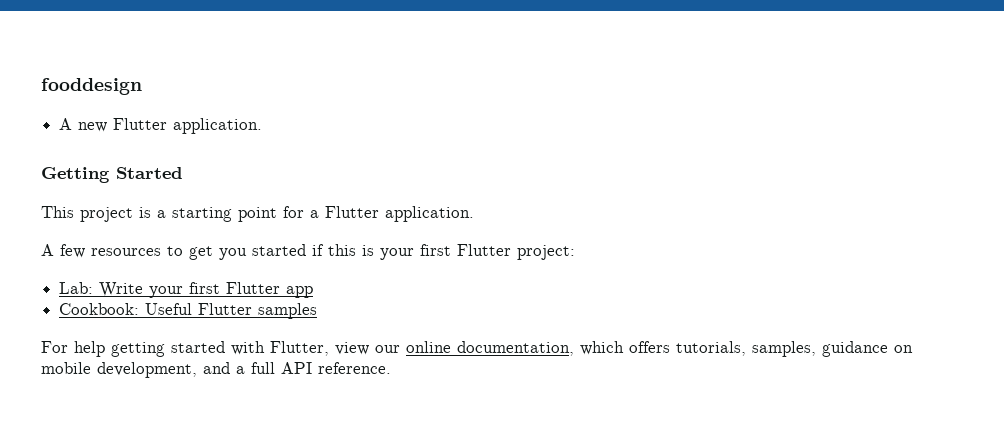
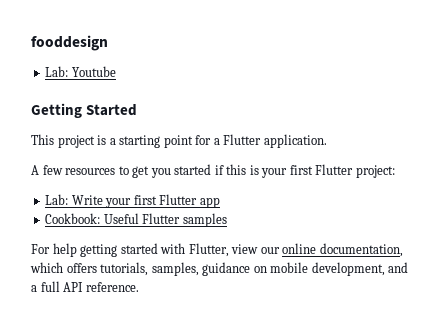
[59,118,263,134] A new Flutter application. -> [45,66,116,77] Lab: Youtube

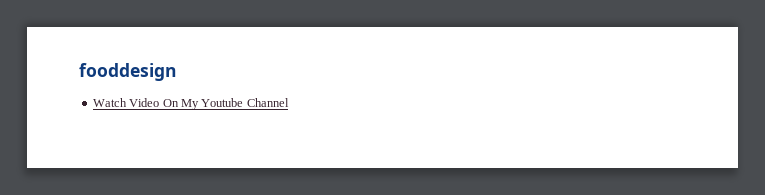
[45,66,116,77] [31,103,138,118] [31,134,327,148] [31,164,395,178] [45,194,220,208] [45,213,227,227] [31,243,403,257] [30,262,409,276] [31,281,139,292] Lab: Youtube // Getting Started // This project is a starting point for a Flutter application. // A few resources to get you started if this is your first Flutter project: // Lab: Write your first Flutter app // Cookbook: Useful Flutter samples // For help getting started with Flutter, view our online documentation, which offers tutorials, samples, guidance on mobile development, and a full API reference. -> [92,98,289,110] Watch Video On My Youtube Channel

